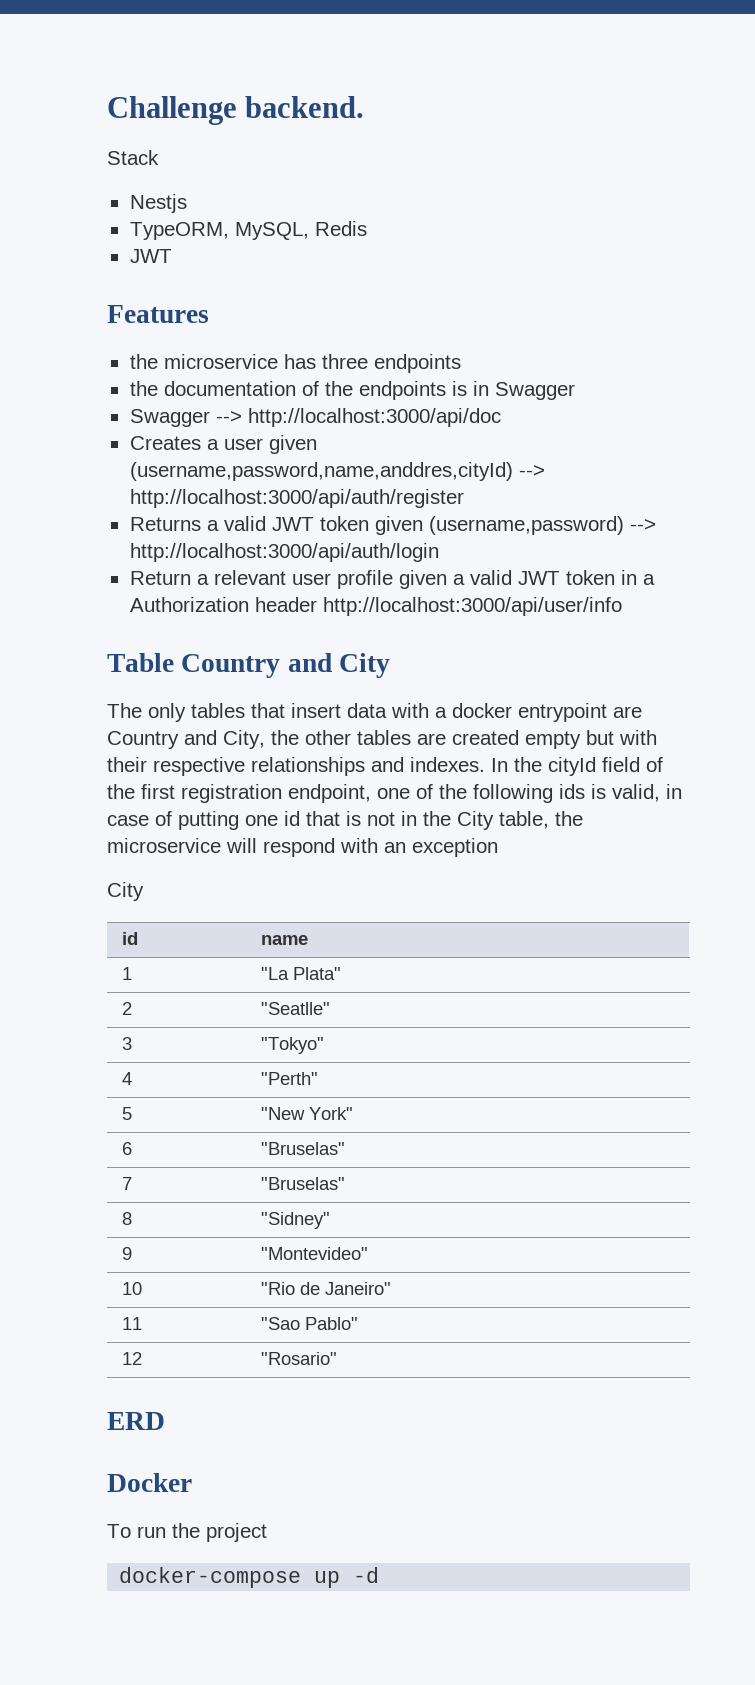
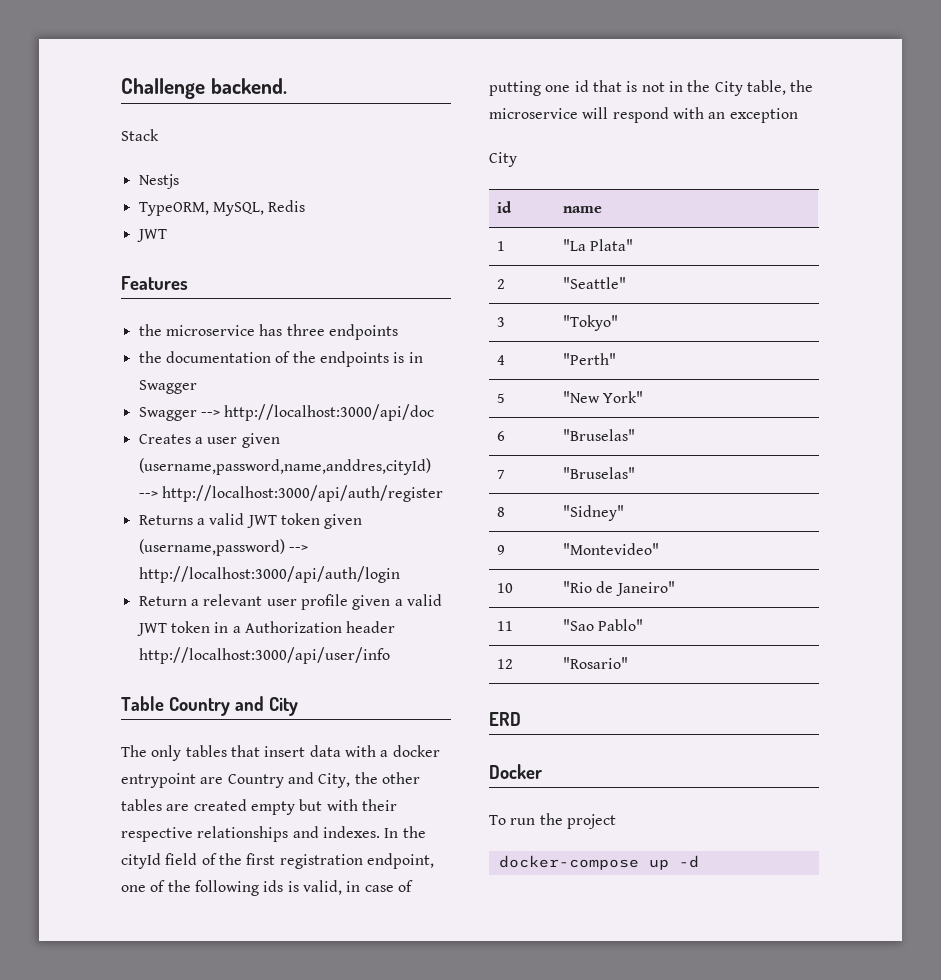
[261,1002,331,1015] "Seatlle" -> [562,277,626,289] "Seattle"

